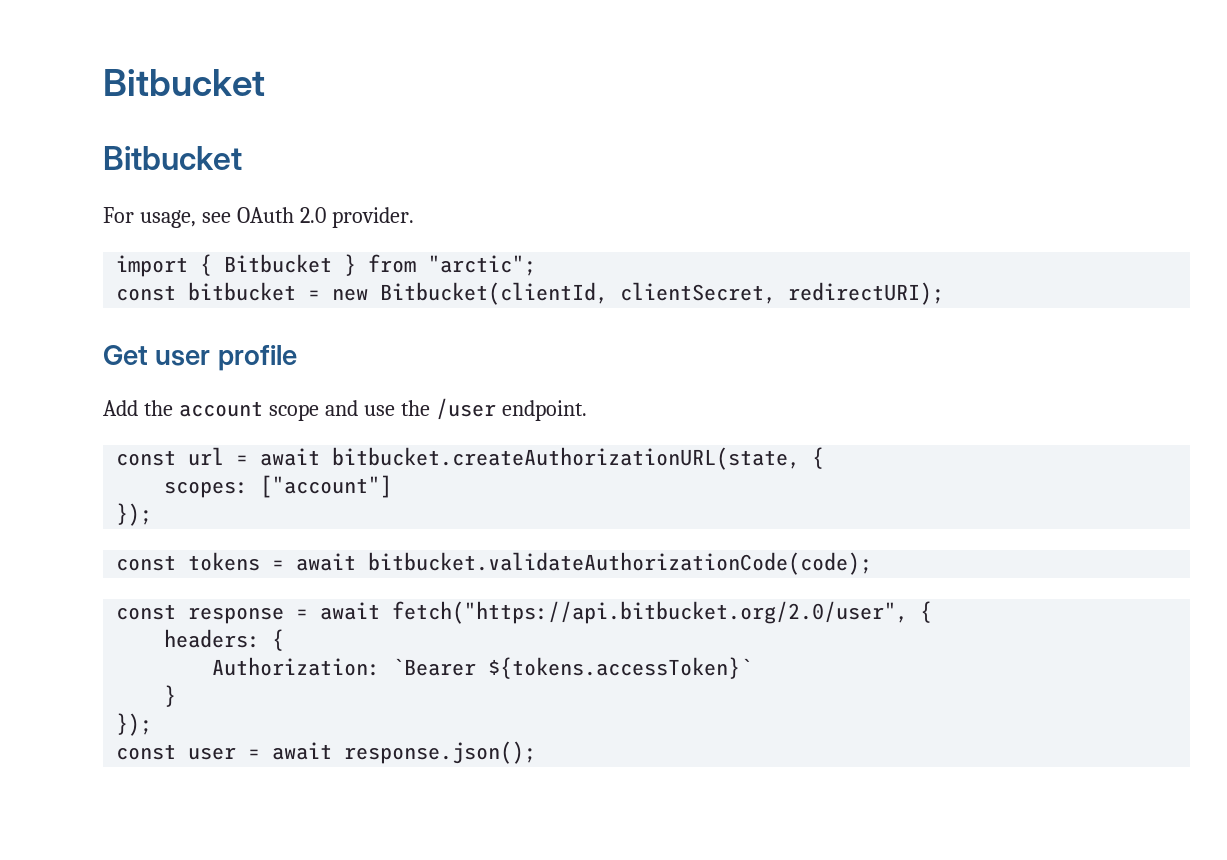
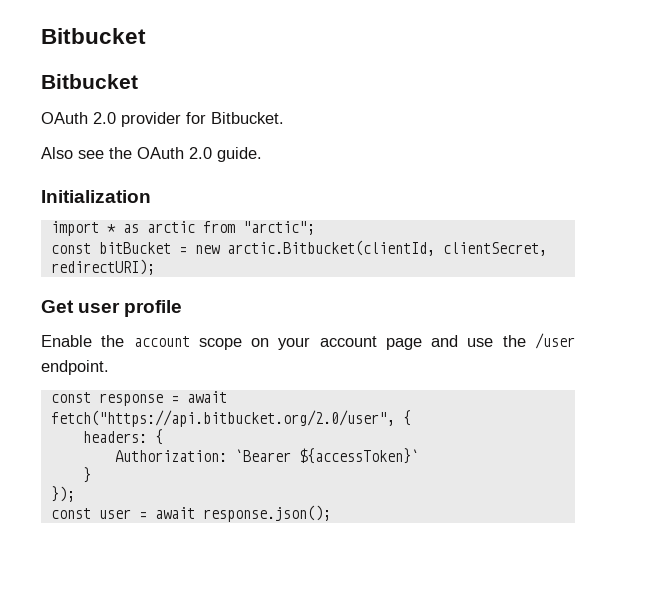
[103,207,414,228] [116,254,357,277] For usage, see OAuth 2.0 provider. // import { Bitbucket } -> [41,112,284,127] [41,147,262,162] [41,190,151,203] [50,221,195,236] OAuth 2.0 provider for Bitbucket. // Also see the OAuth 2.0 guide. // Initialization // import * as arctic
[188,282,297,301] bitbucket -> [98,242,171,254] bitBucket
[380,282,609,305] Bitbucket(clientId, -> [226,240,435,256] arctic.Bitbucket(clientId,
[103,400,138,416] Add -> [41,335,92,347] Enable
(319, 412) none -> [251,336,422,350] on your account page
[116,447,825,470] [164,475,393,498] [116,503,153,526] [116,552,873,575] // const url = await bitbucket.createAuthorizationURL(state, { // scopes: ["account"] // }); // const tokens = await bitbucket.validateAuthorizationCode(code); -> (109, 367) none
[488,657,753,679] ${tokens.accessToken}` -> [298,448,419,464] ${accessToken}`

